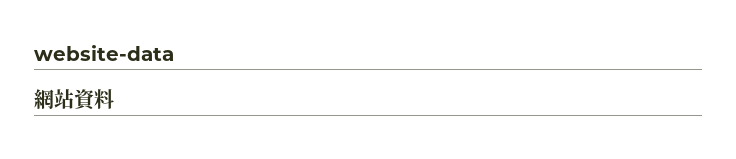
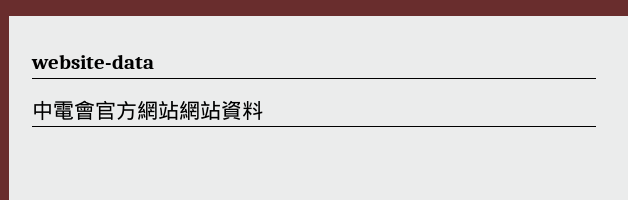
(174, 53) none -> [32,100,179,121] 中電會官方網站

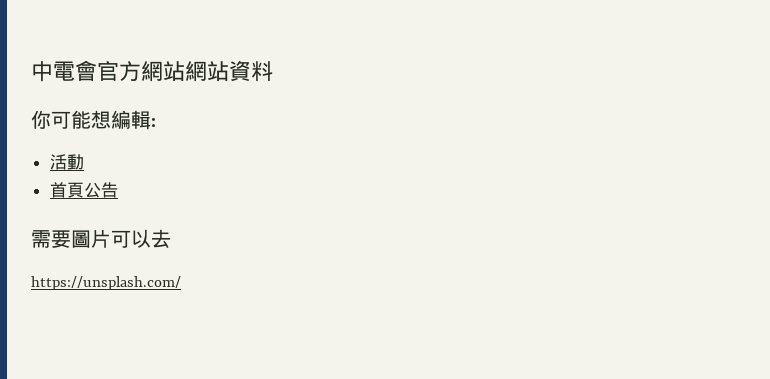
[31,54,154,69] website-data // -> (31, 71) none
(263, 110) none -> [31,110,156,130] [49,154,84,170] [49,182,118,198] [31,229,171,248] [31,276,181,290] // 你可能想編輯: // 活動 // 首頁公告 // 需要圖片可以去 // https://unsplash.com/

